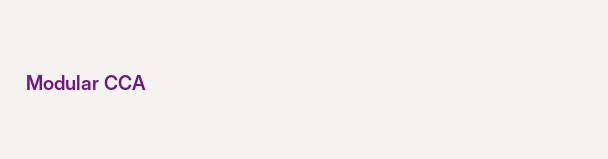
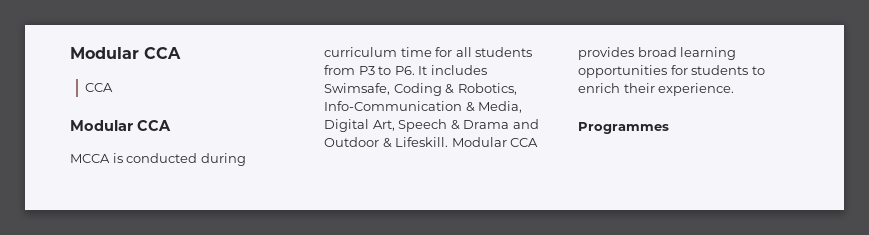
[26,75,147,90] Modular CCA -> [70,47,181,59] [85,83,114,92] [70,120,171,131] [70,153,246,166] [324,47,533,57] [324,65,487,75] [324,83,517,96] [324,101,523,113] [324,119,539,132] [324,137,539,148] [578,47,737,60] [578,65,765,78] [578,83,735,96] [578,122,669,134] Modular CCA // CCA // Modular CCA // MCCA is conducted during curriculum time for all students from P3 to P6. It includes Swimsafe, Coding & Robotics, Info-Communication & Media, Digital Art, Speech & Drama and Outdoor & Lifeskill. Modular CCA provides broad learning opportunities for students to enrich their experience. // Programmes

